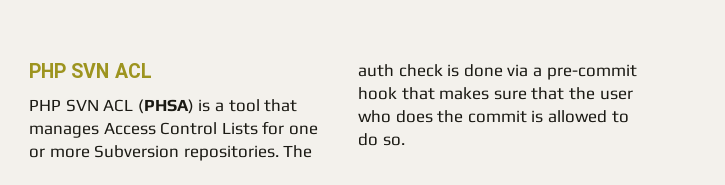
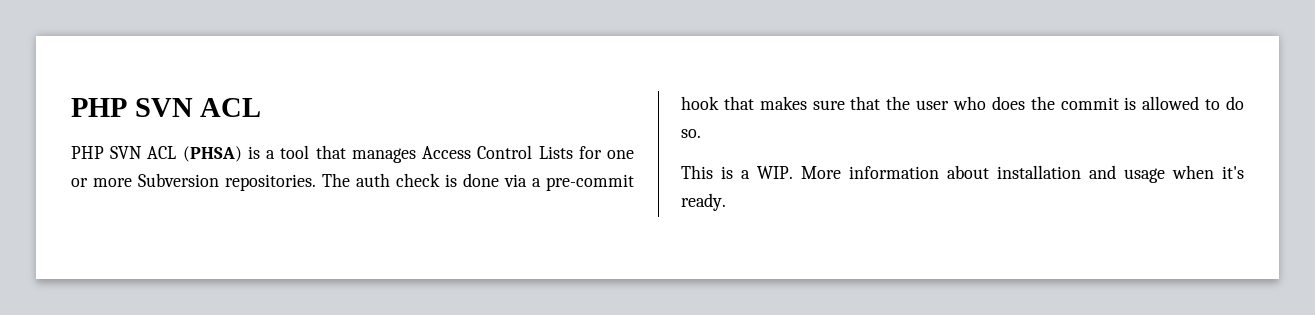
(405, 141) none -> [681,165,1244,183] [681,193,726,211] // This is a WIP. More information about installation and usage when it's ready.

